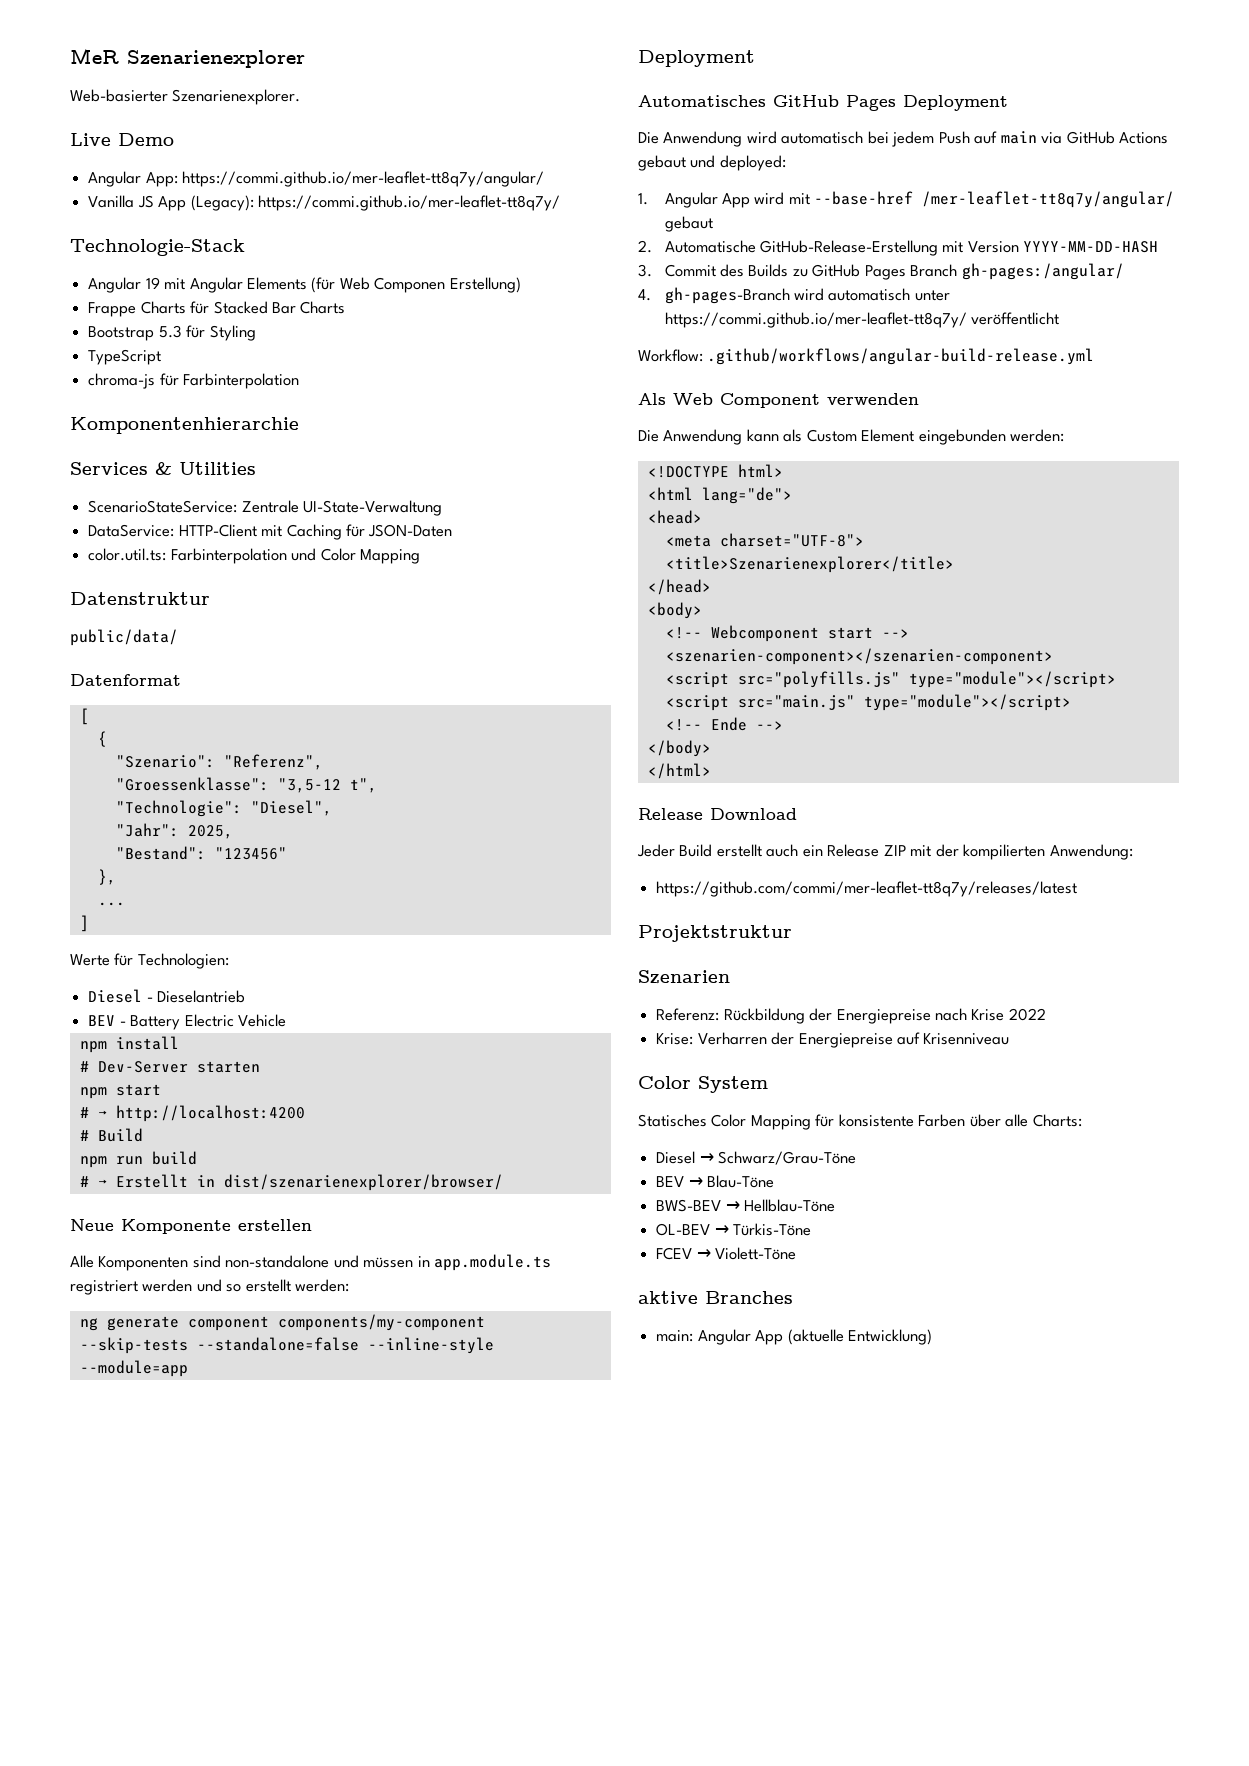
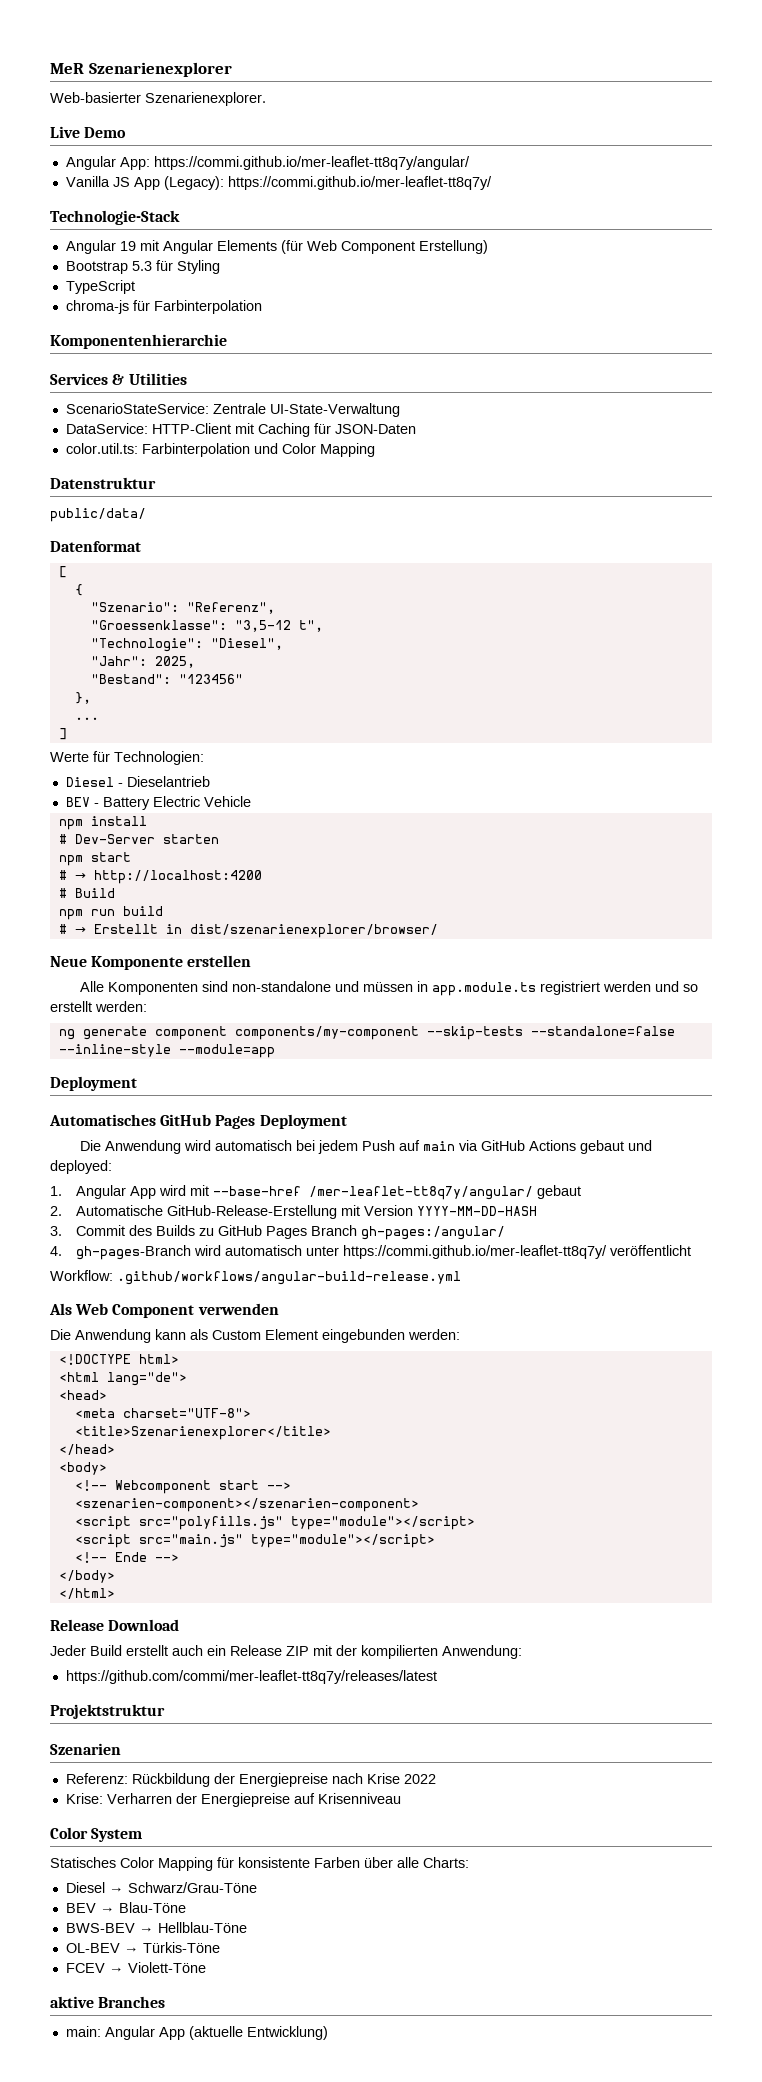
[374,277,446,293] Componen -> [340,241,415,254] Component
[88,301,346,317] // Frappe Charts für Stacked Bar Charts -> (488, 247) none

